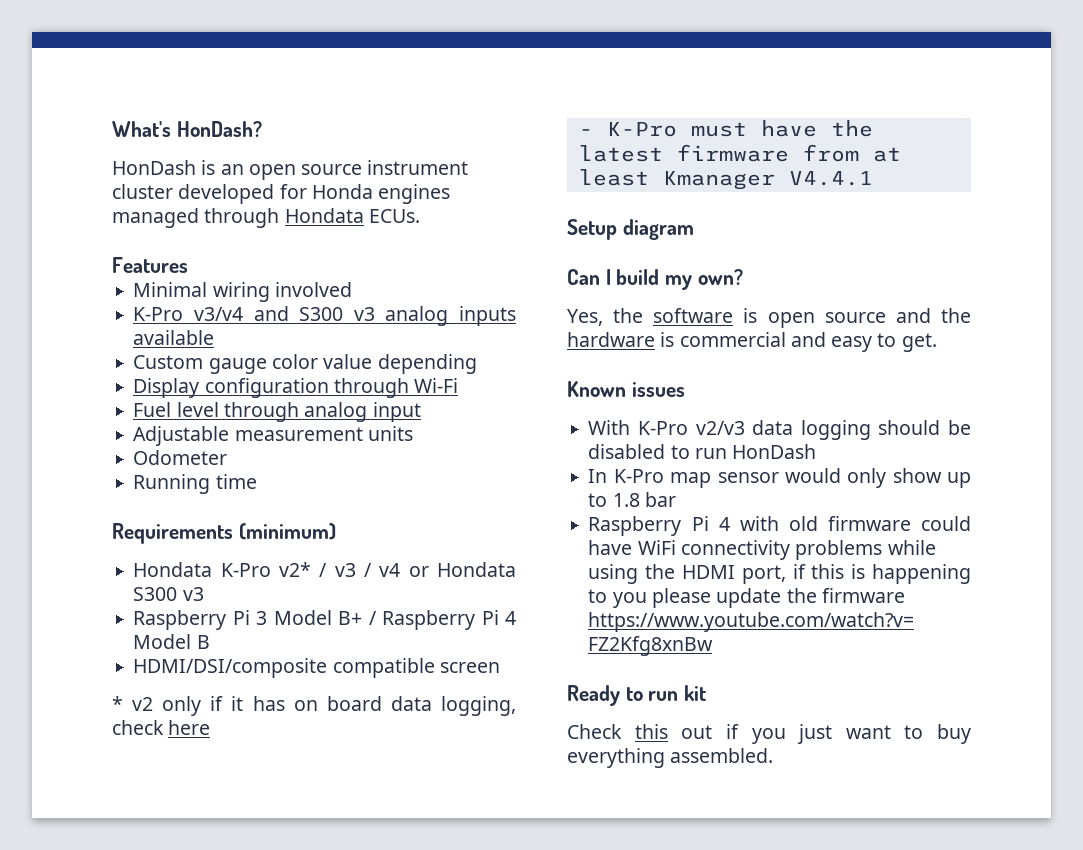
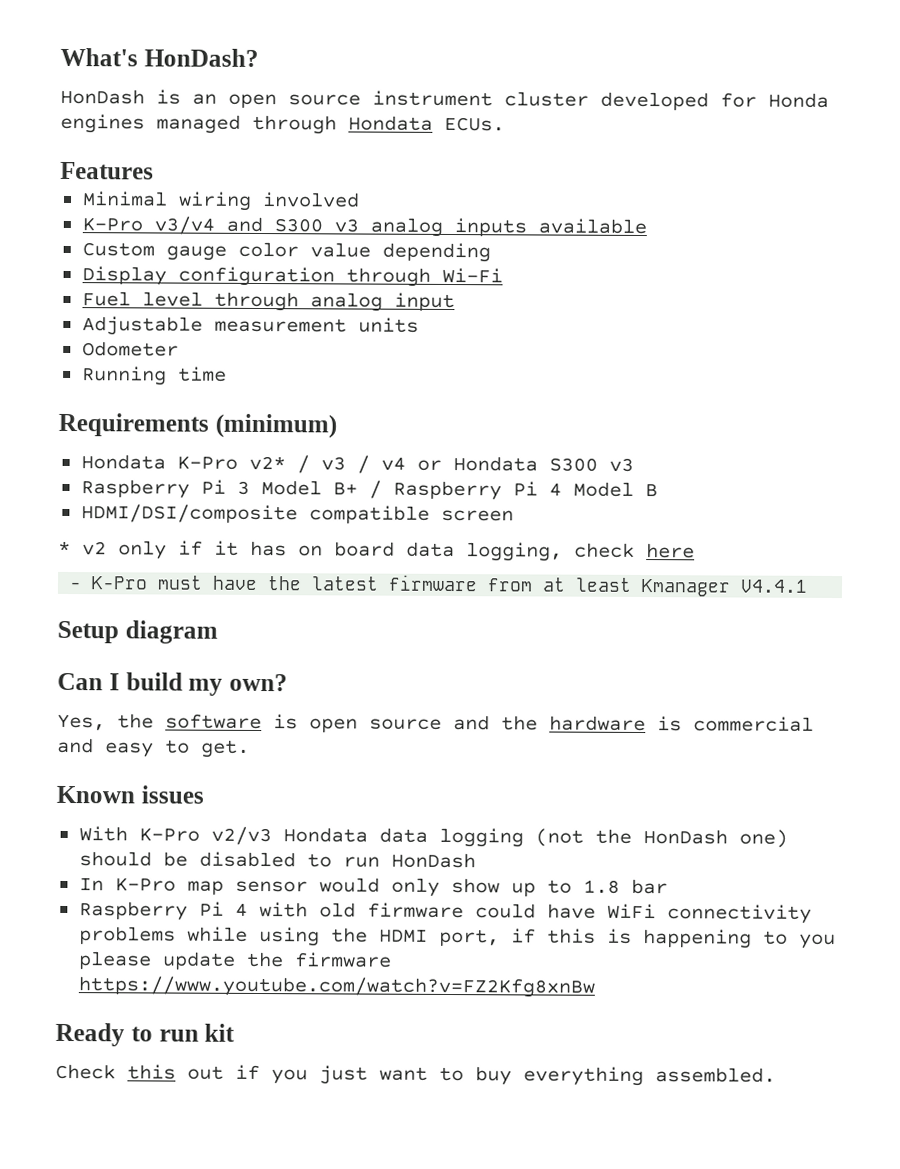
(745, 428) none -> [282,827,368,843] Hondata
(871, 430) none -> [534,828,788,848] (not the HonDash one)

